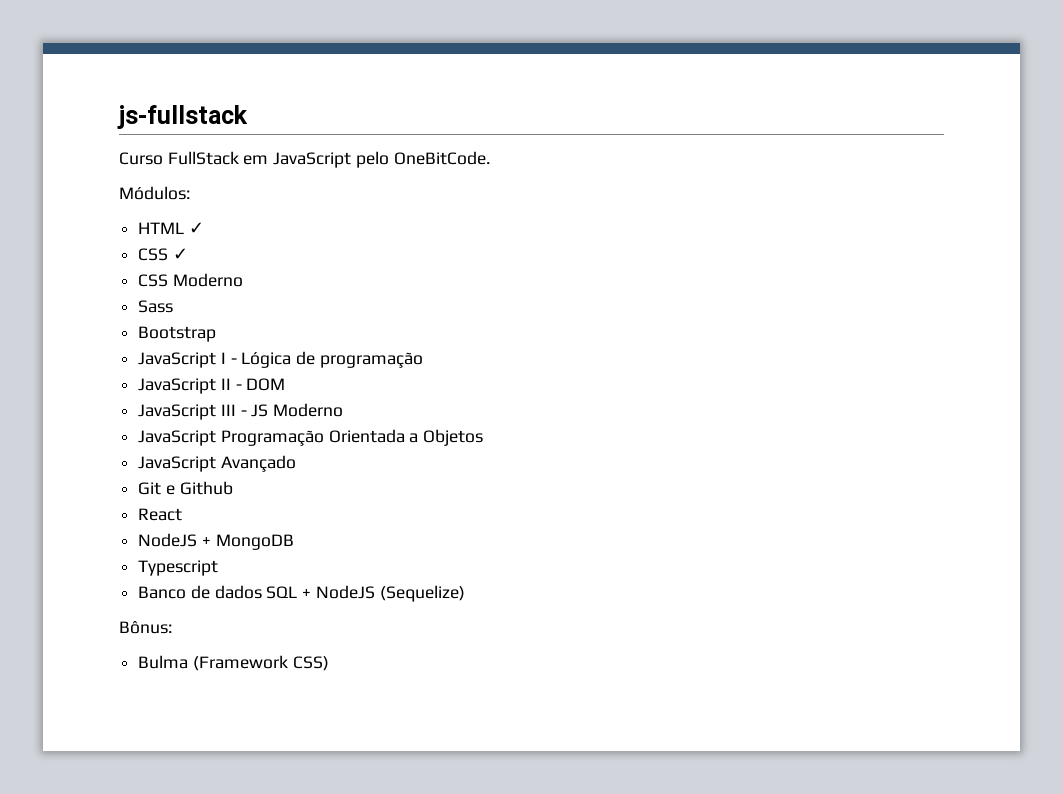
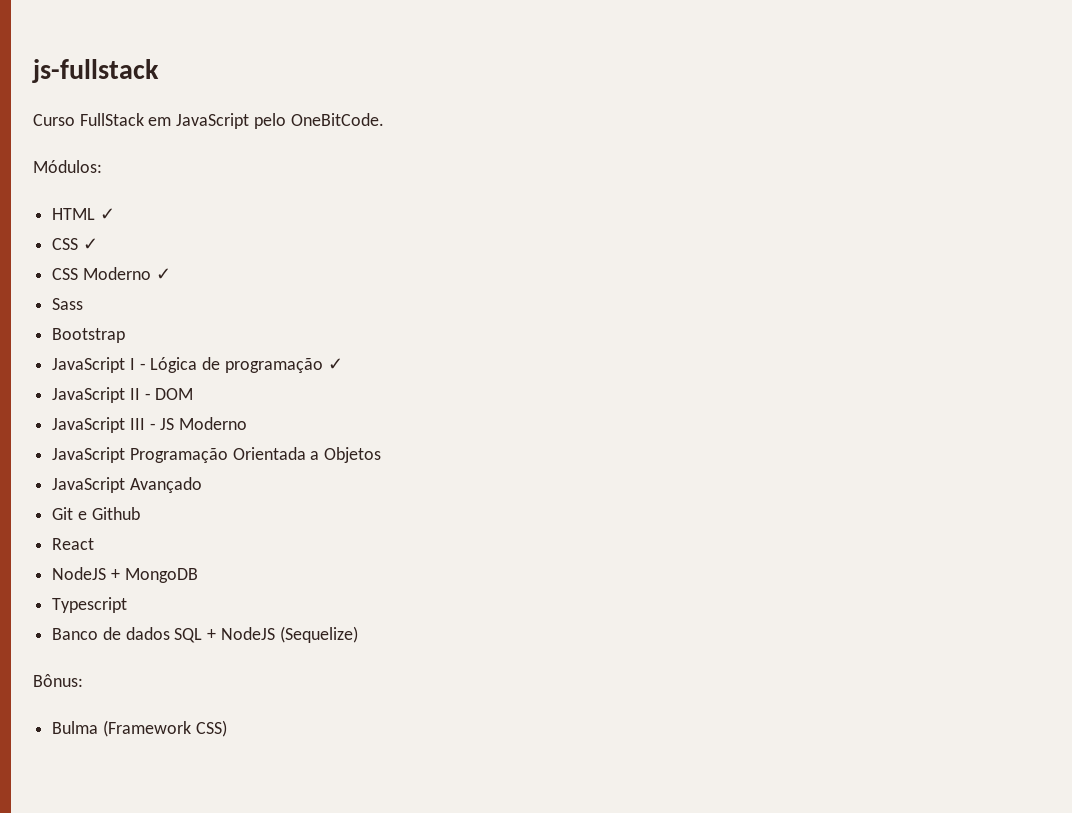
(243, 280) none -> [155,268,171,280] ✓
(423, 360) none -> [327,358,343,370] ✓

